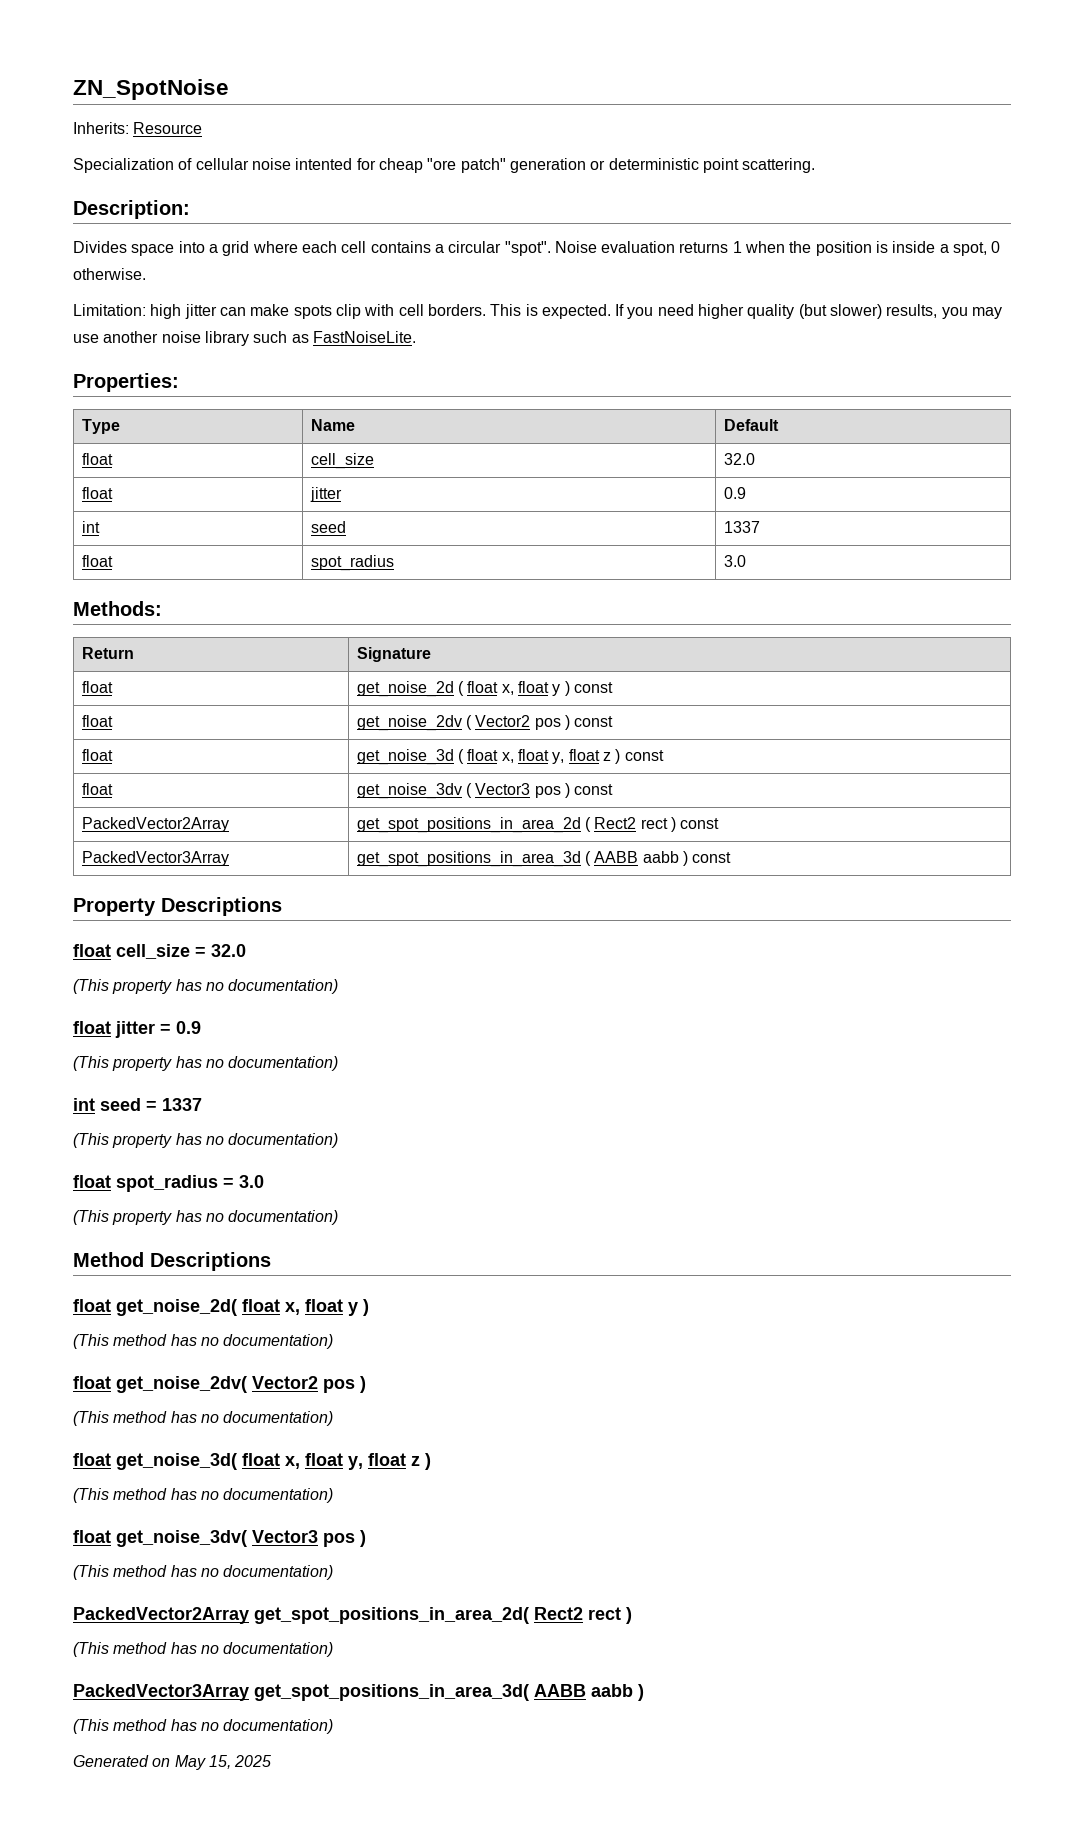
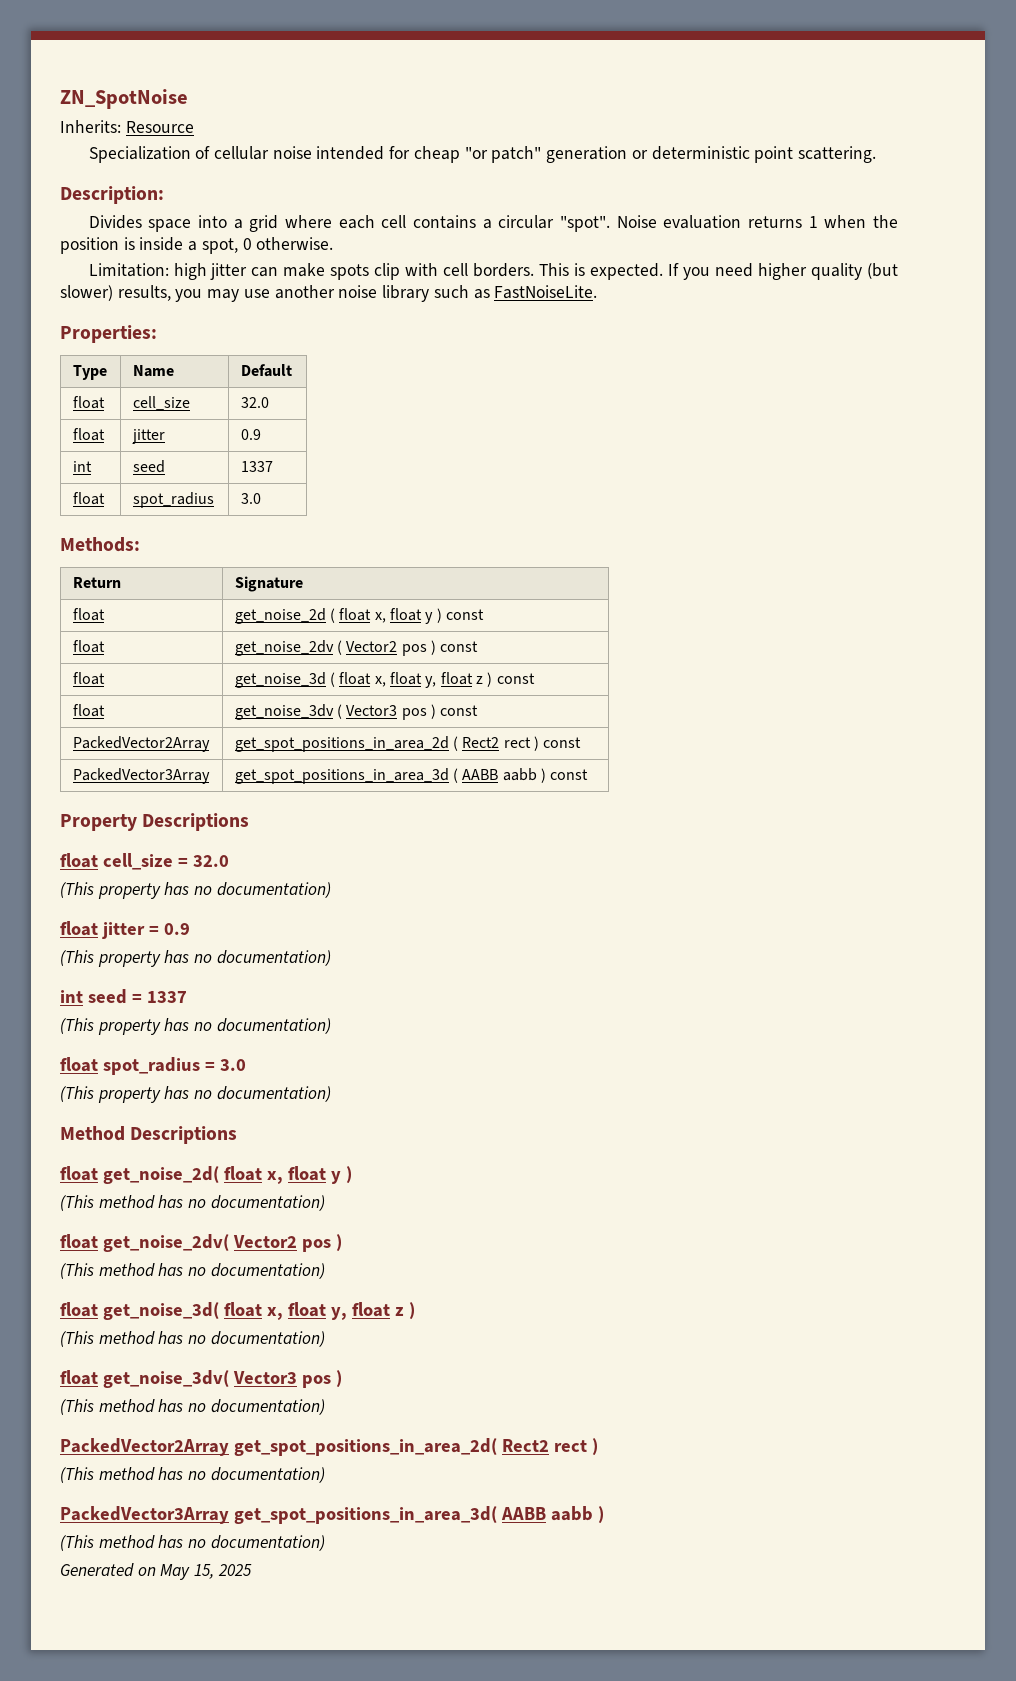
[295,158,353,170] intented -> [316,146,385,160] intended
[427,158,457,170] "ore -> [464,147,488,159] "or

